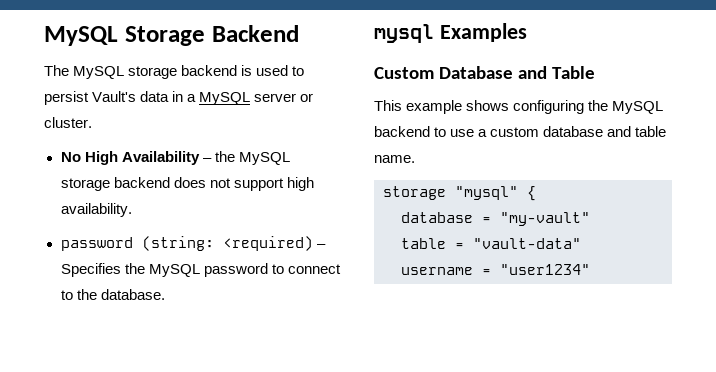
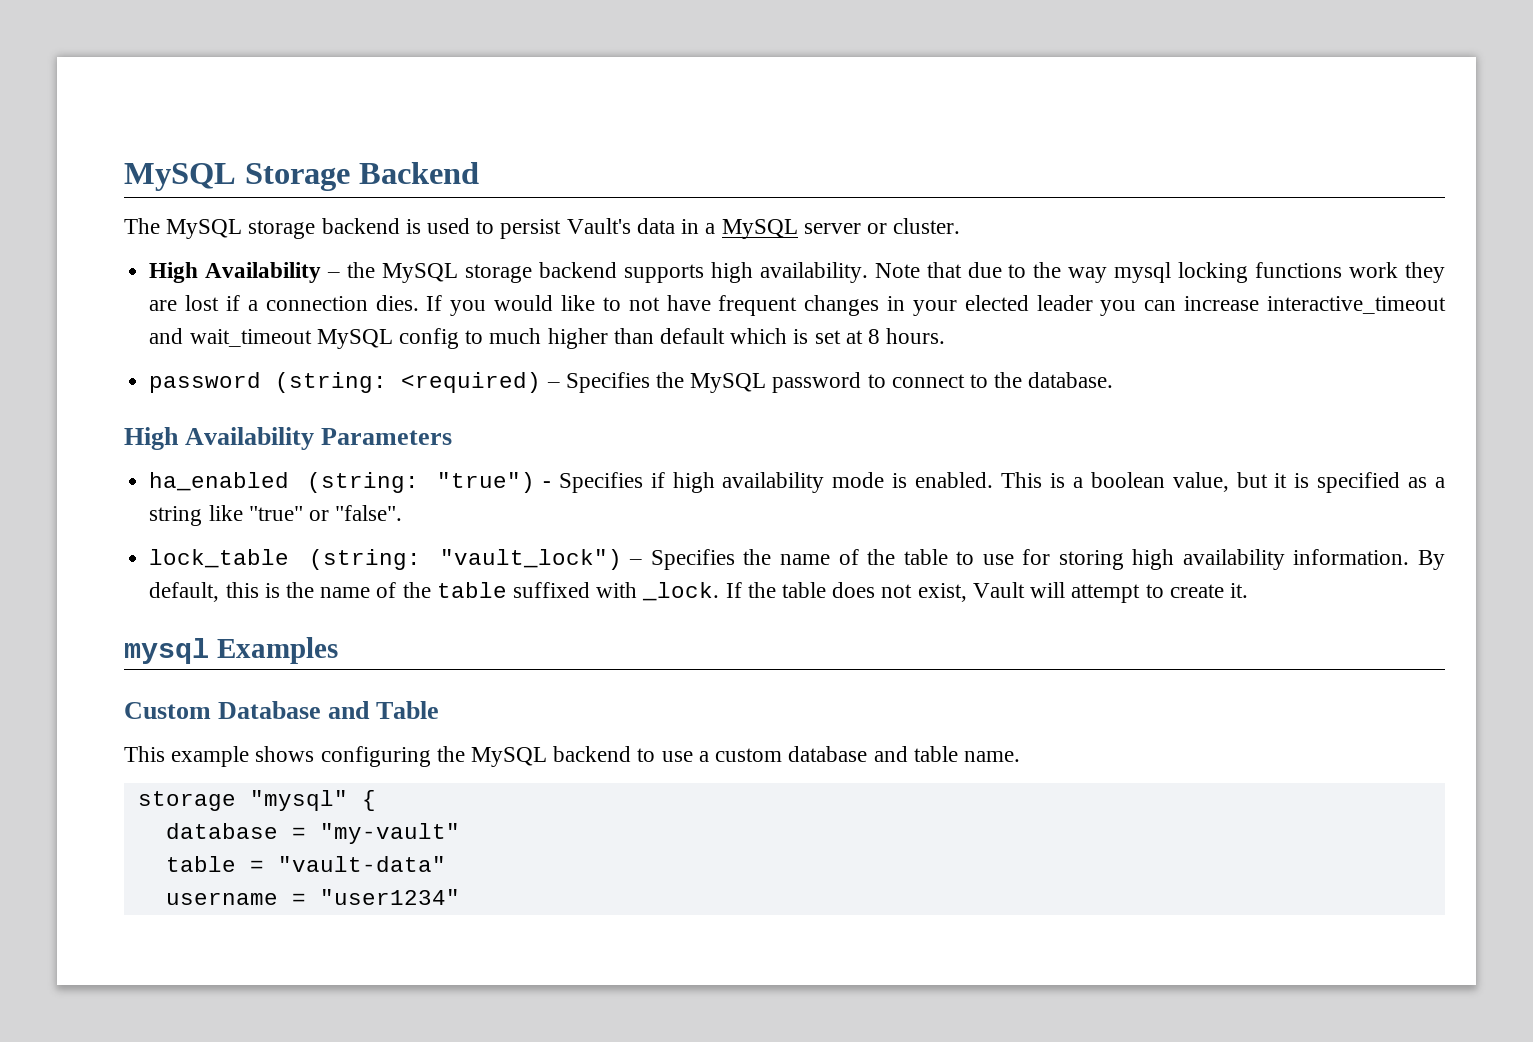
[60,152,81,162] No -> (961, 226) none
[173,177,284,191] does not support -> [623,264,704,283] supports
(132, 210) none -> [874,262,1445,283] [149,295,1446,316] [149,328,946,349] Note that due to the way mysql locking functions work they are lost if a connection dies. If you would like to not have frequent changes in your elected leader you can increase interactive_timeout and wait_timeout MySQL config to much higher than default which is set at 8 hours.
(165, 294) none -> [124,427,453,450] [149,472,1446,493] [149,505,403,526] [149,549,1445,570] [149,582,1248,603] // High Availability Parameters // ha_enabled (string: "true") - Specifies if high availability mode is enabled. This is a boolean value, but it is specified as a string like "true" or "false". // lock_table (string: "vault_lock") – Specifies the name of the table to use for storing high availability information. By default, this is the name of the table suffixed with _lock. If the table does not exist, Vault will attempt to create it.

